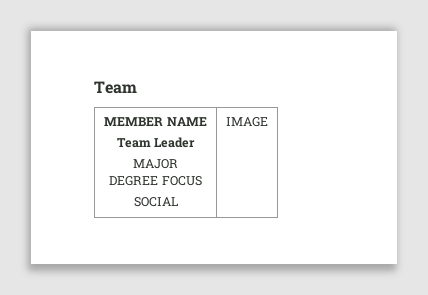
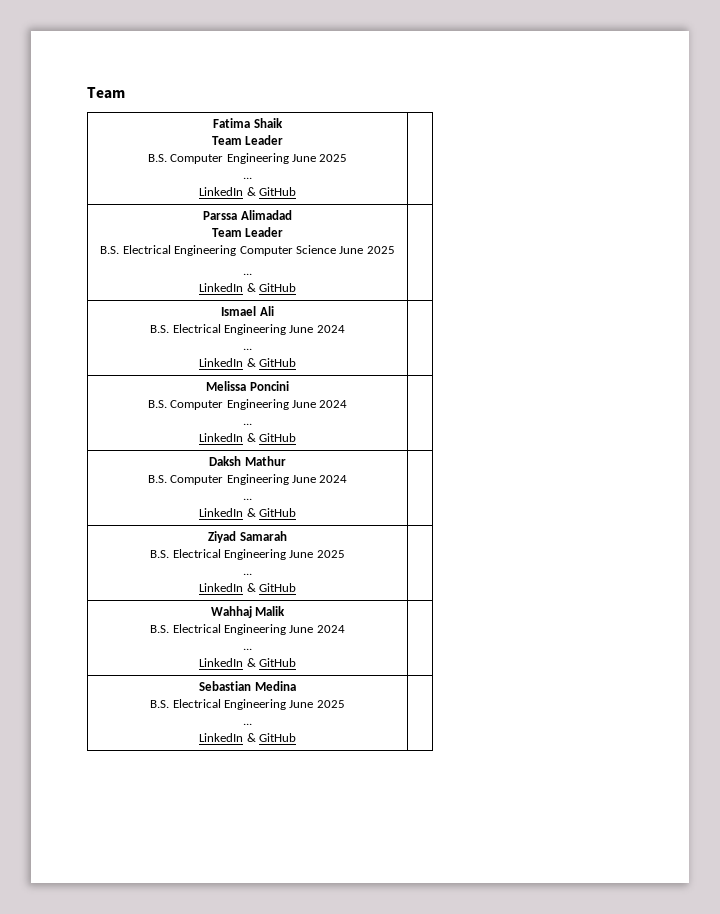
[104,117,207,126] [116,137,196,148] [133,159,178,169] [109,176,202,186] [133,197,178,207] [226,117,268,127] MEMBER NAME // Team Leader // MAJOR // DEGREE FOCUS // SOCIAL | IMAGE -> [213,118,283,128] [211,135,284,145] [147,153,348,164] [243,177,252,179] [199,187,296,196] [203,210,292,220] [211,227,284,237] [100,245,395,256] [243,273,252,275] [199,283,296,292] [221,306,274,316] [150,324,345,335] [243,348,252,350] [199,358,296,367] [206,381,289,391] [147,399,348,410] [243,423,252,425] [199,433,296,442] [209,456,286,466] [147,474,348,485] [243,498,252,500] [199,508,296,517] [208,531,287,543] [150,549,345,560] [243,573,252,575] [199,583,296,592] [210,606,286,618] [150,624,345,635] [243,648,252,650] [199,658,296,667] [199,681,296,691] [150,699,345,710] [243,723,252,725] [199,733,296,742] Fatima Shaik // Team Leader // B.S. Computer Engineering June 2025 // ... // LinkedIn & GitHub | // Parssa Alimadad // Team Leader // B.S. Electrical Engineering Computer Science June 2025 // ... // LinkedIn & GitHub | // Ismael Ali // B.S. Electrical Engineering June 2024 // ... // LinkedIn & GitHub | // Melissa Poncini // B.S. Computer Engineering June 2024 // ... // LinkedIn & GitHub | // Daksh Mathur // B.S. Computer Engineering June 2024 // ... // LinkedIn & GitHub | // Ziyad Samarah // B.S. Electrical Engineering June 2025 // ... // LinkedIn & GitHub | // Wahhaj Malik // B.S. Electrical Engineering June 2024 // ... // LinkedIn & GitHub | // Sebastian Medina // B.S. Electrical Engineering June 2025 // ... // LinkedIn & GitHub |

